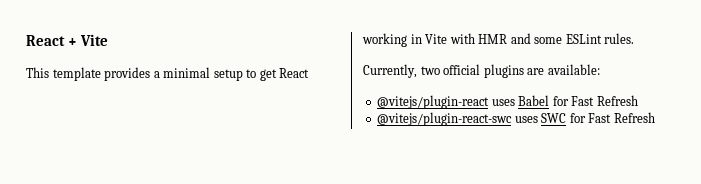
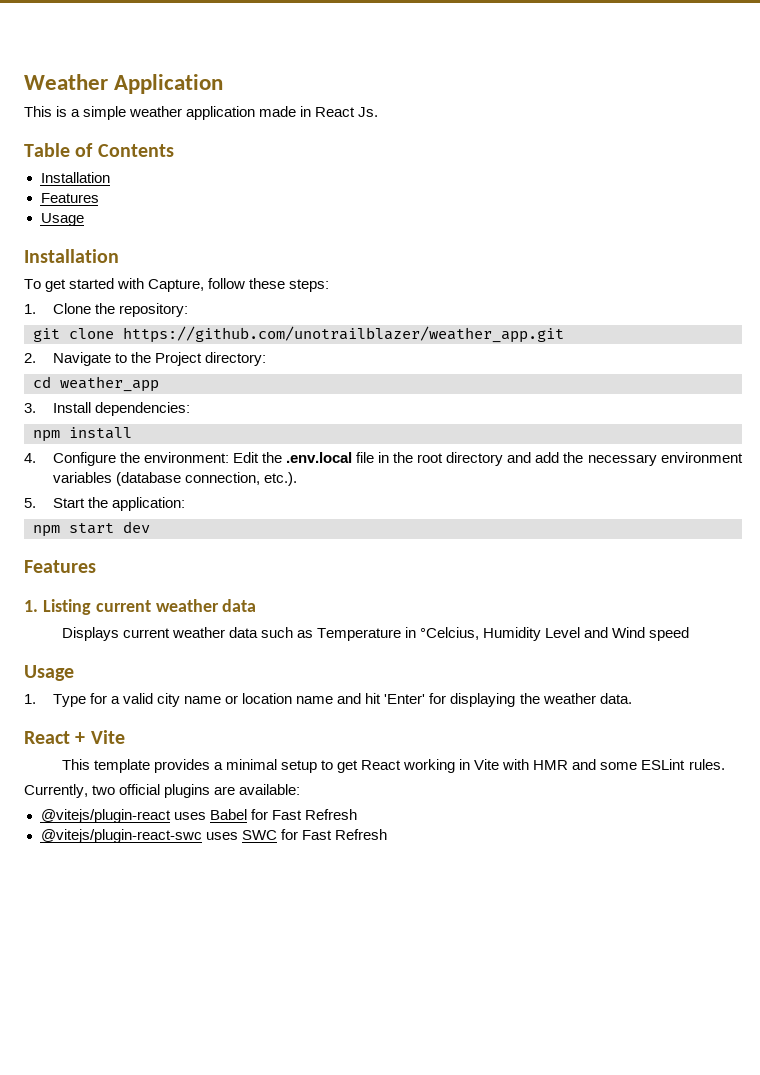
(26, 40) none -> [24,74,224,94] [24,106,379,120] [24,143,174,157] [40,172,110,183] [40,193,99,203] [40,213,84,226] [24,249,119,263] [24,278,330,292] [24,303,188,317] [33,326,564,343] [24,352,267,366] [33,376,159,392] [24,402,190,416] [33,427,132,442] [24,452,743,466] [52,472,297,486] [24,497,185,511] [33,521,150,537] [24,560,96,573] [24,599,257,615] [61,627,690,641] [24,665,74,681] [24,693,632,707] Weather Application // This is a simple weather application made in React Js. // Table of Contents // Installation // Features // Usage // Installation // To get started with Capture, follow these steps: // 1. Clone the repository: // git clone https://github.com/unotrailblazer/weather_app.git // 2. Navigate to the Project directory: // cd weather_app // 3. Install dependencies: // npm install // 4. Configure the environment: Edit the .env.local file in the root directory and add the necessary environment variables (database connection, etc.). // 5. Start the application: // npm start dev // Features // 1. Listing current weather data // Displays current weather data such as Temperature in °Celcius, Humidity Level and Wind speed // Usage // 1. Type for a valid city name or location name and hit 'Enter' for displaying the weather data. //

